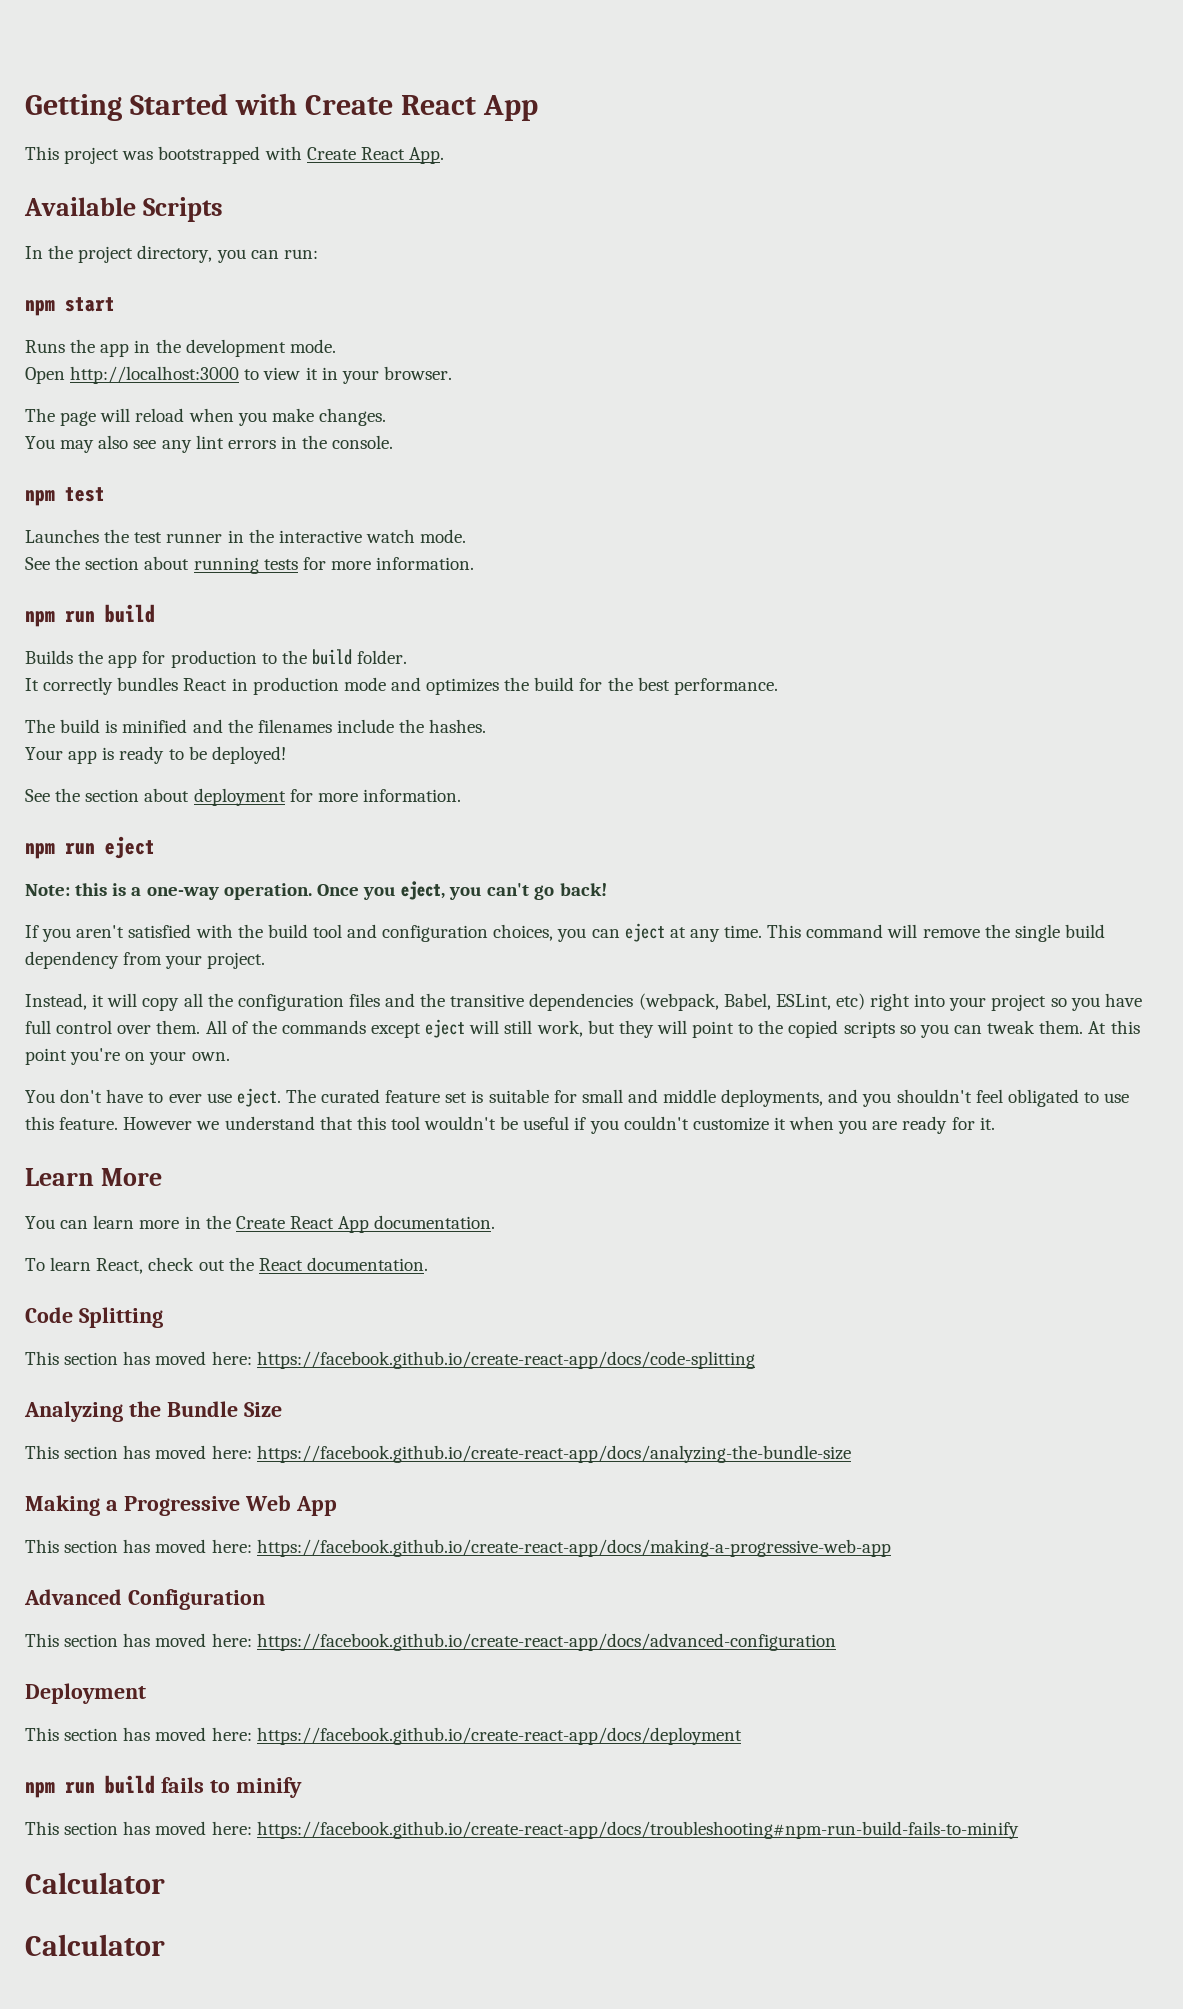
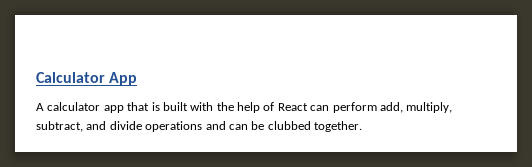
[25,93,538,121] [25,146,444,164] [24,197,223,222] [25,245,318,263] [25,297,115,316] [25,339,336,357] [25,366,452,384] [25,408,386,426] [25,435,394,453] [25,487,105,506] [25,529,467,543] [25,556,475,574] [25,604,155,627] [25,649,408,668] [25,677,778,695] [25,719,487,733] [25,746,286,764] [25,788,461,806] [25,836,155,859] [25,881,607,900] [25,923,1105,942] [25,951,266,969] [25,993,1142,1011] [25,1019,1140,1038] [25,1048,230,1065] [25,1088,1130,1107] [25,1116,995,1134] [25,1168,162,1186] [25,1215,496,1233] [25,1257,428,1274] [25,1307,163,1328] [25,1351,755,1369] [24,1401,282,1422] [25,1445,851,1463] [25,1495,337,1516] [25,1539,891,1557] [24,1589,265,1610] [25,1633,836,1651] [25,1683,146,1704] [25,1727,742,1745] [25,1775,302,1798] [25,1821,1019,1839] [25,1872,165,1894] [25,1934,165,1956] Getting Started with Create React App // This project was bootstrapped with Create React App. // Available Scripts // In the project directory, you can run: // npm start // Runs the app in the development mode. // Open http://localhost:3000 to view it in your browser. // The page will reload when you make changes. // You may also see any lint errors in the console. // npm test // Launches the test runner in the interactive watch mode. // See the section about running tests for more information. // npm run build // Builds the app for production to the build folder. // It correctly bundles React in production mode and optimizes the build for the best performance. // The build is minified and the filenames include the hashes. // Your app is ready to be deployed! // See the section about deployment for more information. // npm run eject // Note: this is a one-way operation. Once you eject, you can't go back! // If you aren't satisfied with the build tool and configuration choices, you can eject at any time. This command will remove the single build dependency from your project. // Instead, it will copy all the configuration files and the transitive dependencies (webpack, Babel, ESLint, etc) right into your project so you have full control over them. All of the commands except eject will still work, but they will point to the copied scripts so you can tweak them. At this point you're on your own. // You don't have to ever use eject. The curated feature set is suitable for small and middle deployments, and you shouldn't feel obligated to use this feature. However we understand that this tool wouldn't be useful if you couldn't customize it when you are ready for it. // Learn More // You can learn more in the Create React App documentation. // To learn React, check out the React documentation. // Code Splitting // This section has moved here: https://facebook.github.io/create-react-app/docs/code-splitting // Analyzing the Bundle Size // This section has moved here: https://facebook.github.io/create-react-app/docs/analyzing-the-bundle-size // Making a Progressive Web App // This section has moved here: https://facebook.github.io/create-react-app/docs/making-a-progressive-web-app // Advanced Configuration // This section has moved here: https://facebook.github.io/create-react-app/docs/advanced-configuration // Deployment // This section has moved here: https://facebook.github.io/create-react-app/docs/deployment // npm run build fails to minify // This section has moved here: https://facebook.github.io/create-react-app/docs/troubleshooting#npm-run-build-fails-to-minify // Calculator // Calculator -> [36,72,138,86] [36,102,453,113] [36,121,362,132] Calculator App // A calculator app that is built with the help of React can perform add, multiply, subtract, and divide operations and can be clubbed together.

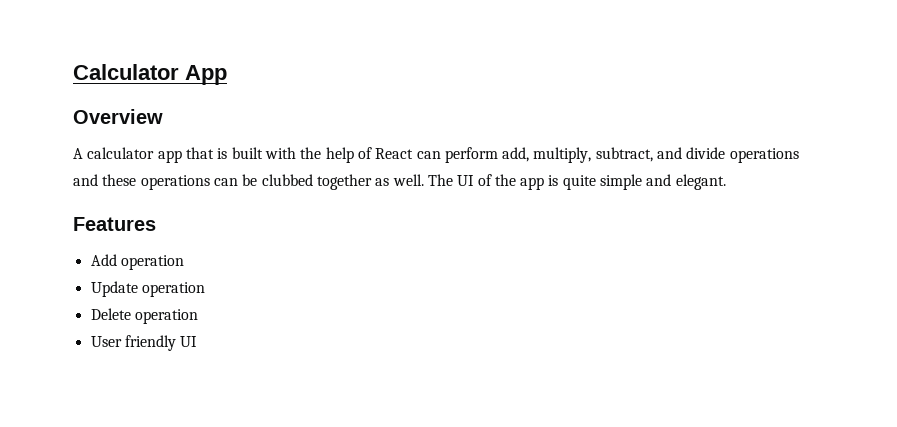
(138, 79) none -> [73,109,163,124] // Overview
(226, 125) none -> [102,174,210,190] these operations
[314,121,362,132] together. -> [316,174,726,190] [73,217,156,231] [90,254,184,270] [90,281,205,297] [90,308,198,324] [90,335,198,351] together as well. The UI of the app is quite simple and elegant. // Features // Add operation // Update operation // Delete operation // User friendly UI

